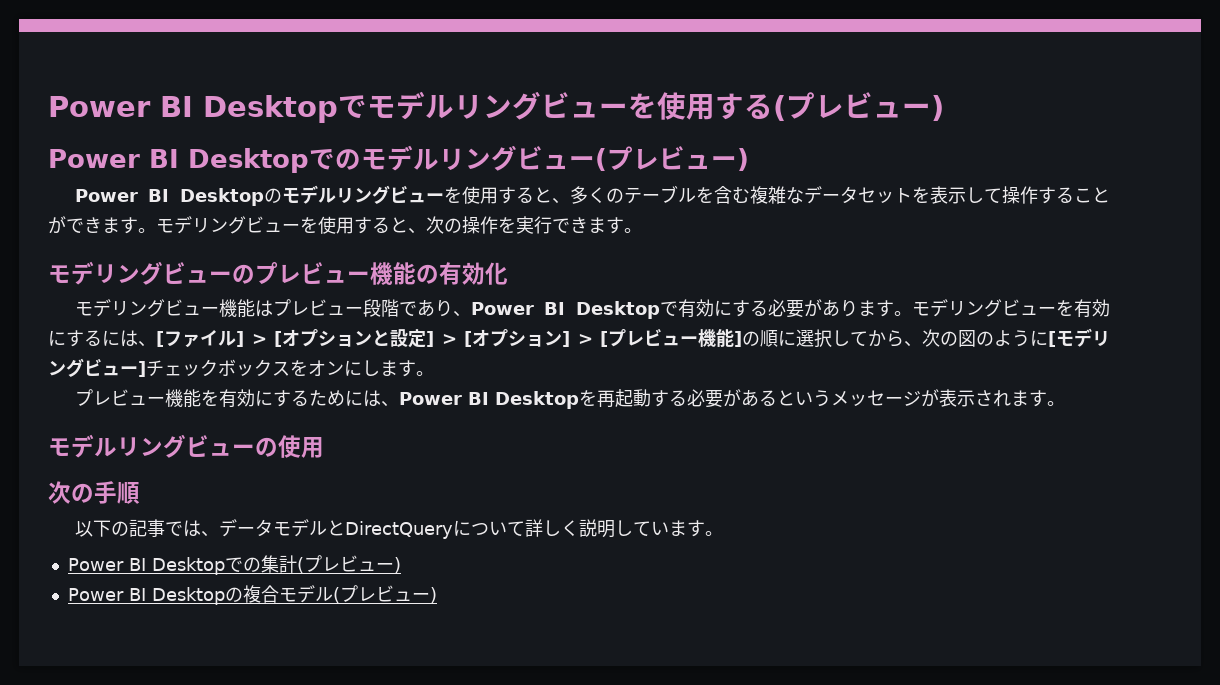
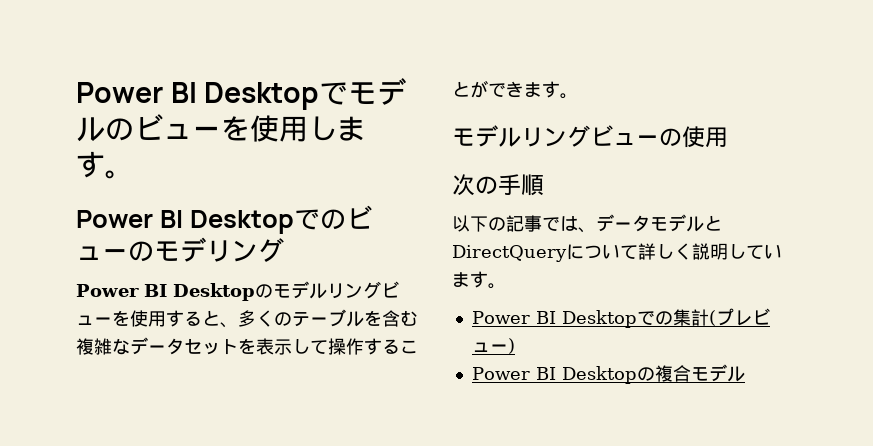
[454,91,944,121] [48,145,749,173] リングビューを使用する(プレビュー) // Power BI Desktopでのモデルリングビュー(プレビュー) -> [105,114,366,142] [76,151,134,179] [76,205,372,234] [76,237,284,262] のビューを使用します。 // Power BI Desktopでのビューのモデリング
[156,216,642,234] [48,261,508,285] [74,299,1110,319] [48,328,1110,348] [48,358,434,377] [74,389,1065,409] モデリングビューを使用すると、次の操作を実行できます。 // モデリングビューのプレビュー機能の有効化 // モデリングビュー機能はプレビュー段階であり、Power BI Desktopで有効にする必要があります。モデリングビューを有効にするには、[ファイル] > [オプションと設定] > [オプション] > [プレビュー機能]の順に選択してから、次の図のように[モデリングビュー]チェックボックスをオンにします。 // プレビュー機能を有効にするためには、Power BI Desktopを再起動する必要があるというメッセージが表示されます。 -> (578, 96) none
[332,585,437,603] (プレビュー) -> (745, 374) none

